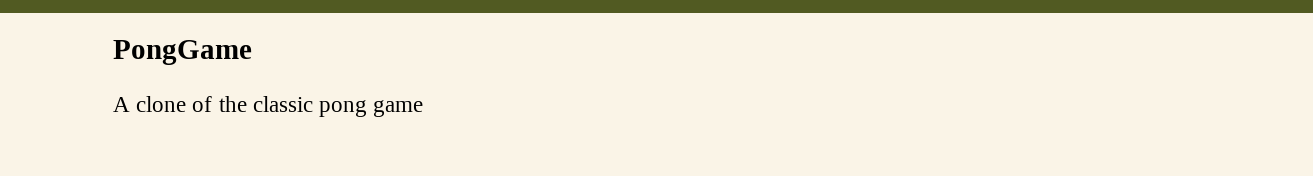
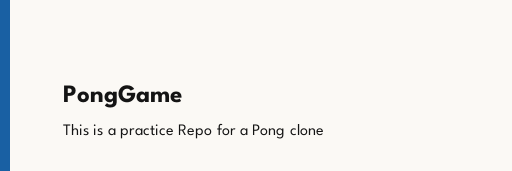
[113,96,424,117] A clone of the classic pong game -> [63,123,324,139] This is a practice Repo for a Pong clone

